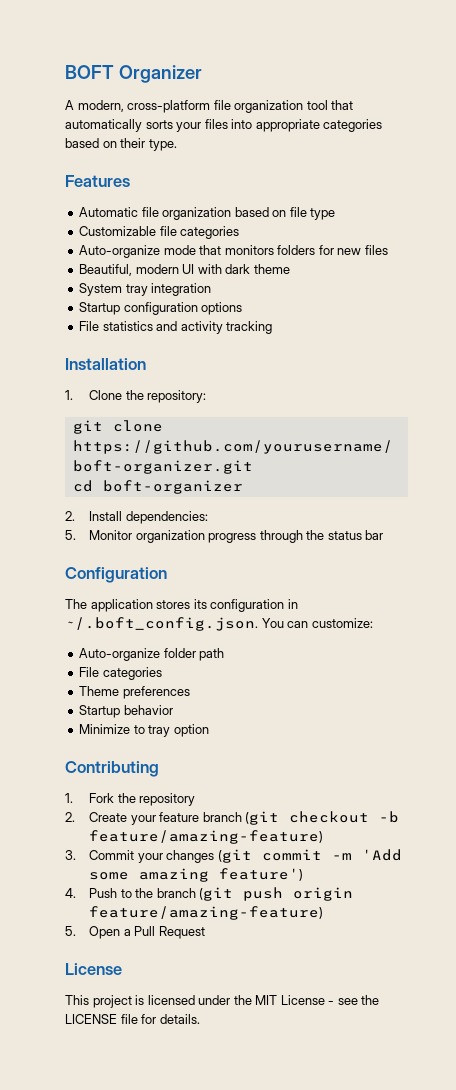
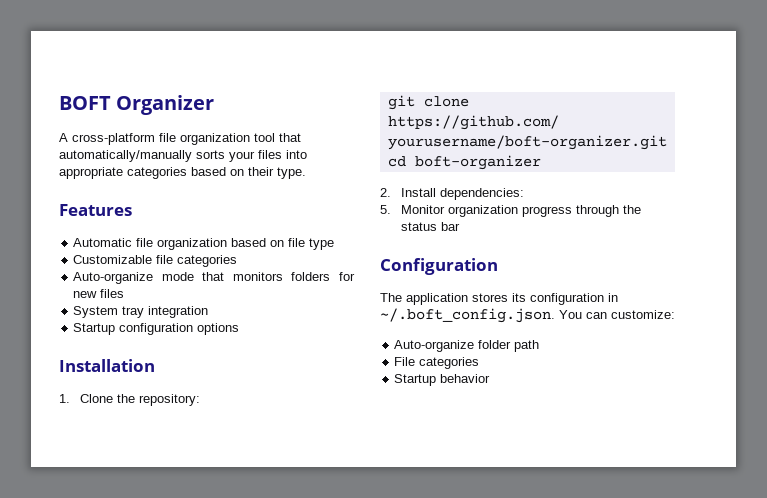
[77,100,124,112] modern, -> (68, 137) none
[65,119,142,132] automatically -> [59,150,192,162] automatically/manually
[79,264,290,276] // Beautiful, modern UI with dark theme -> (125, 293) none
[79,321,273,334] // File statistics and activity tracking -> (240, 329) none
[79,686,190,699] // Theme preferences -> (480, 363) none
[79,724,209,737] [65,761,159,777] [65,793,196,806] [65,811,400,825] [89,830,324,844] [65,849,402,863] [89,868,304,882] [65,887,354,901] [89,906,324,920] [65,926,205,939] [65,963,122,975] [65,995,380,1008] [65,1014,200,1024] // Minimize to tray option // Contributing // 1. Fork the repository // 2. Create your feature branch (git checkout -b feature/amazing-feature) // 3. Commit your changes (git commit -m 'Add some amazing feature') // 4. Push to the branch (git push origin feature/amazing-feature) // 5. Open a Pull Request // License // This project is licensed under the MIT License - see the LICENSE file for details. -> (491, 378) none

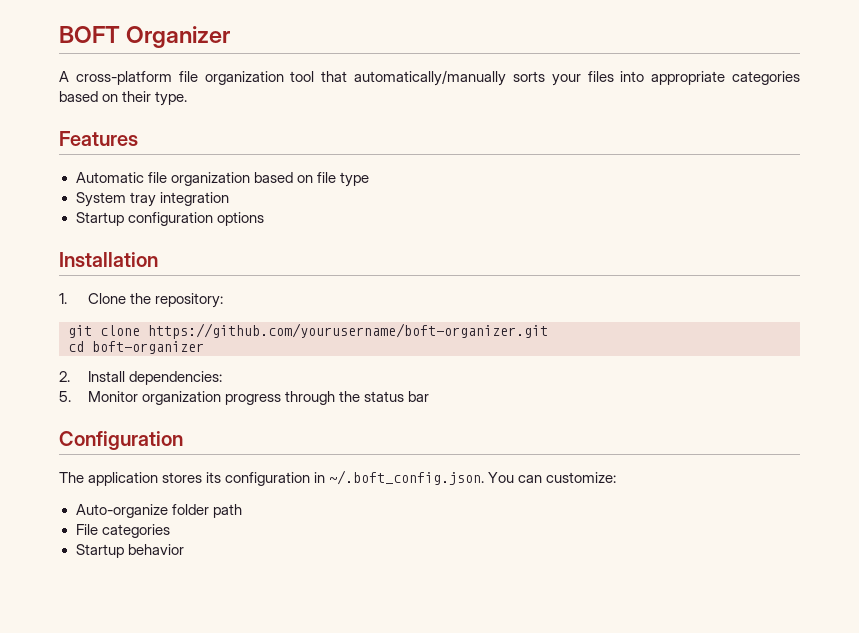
[73,255,238,267] [73,272,355,284] [73,289,125,298] // Customizable file categories // Auto-organize mode that monitors folders for new files -> (369, 179) none

